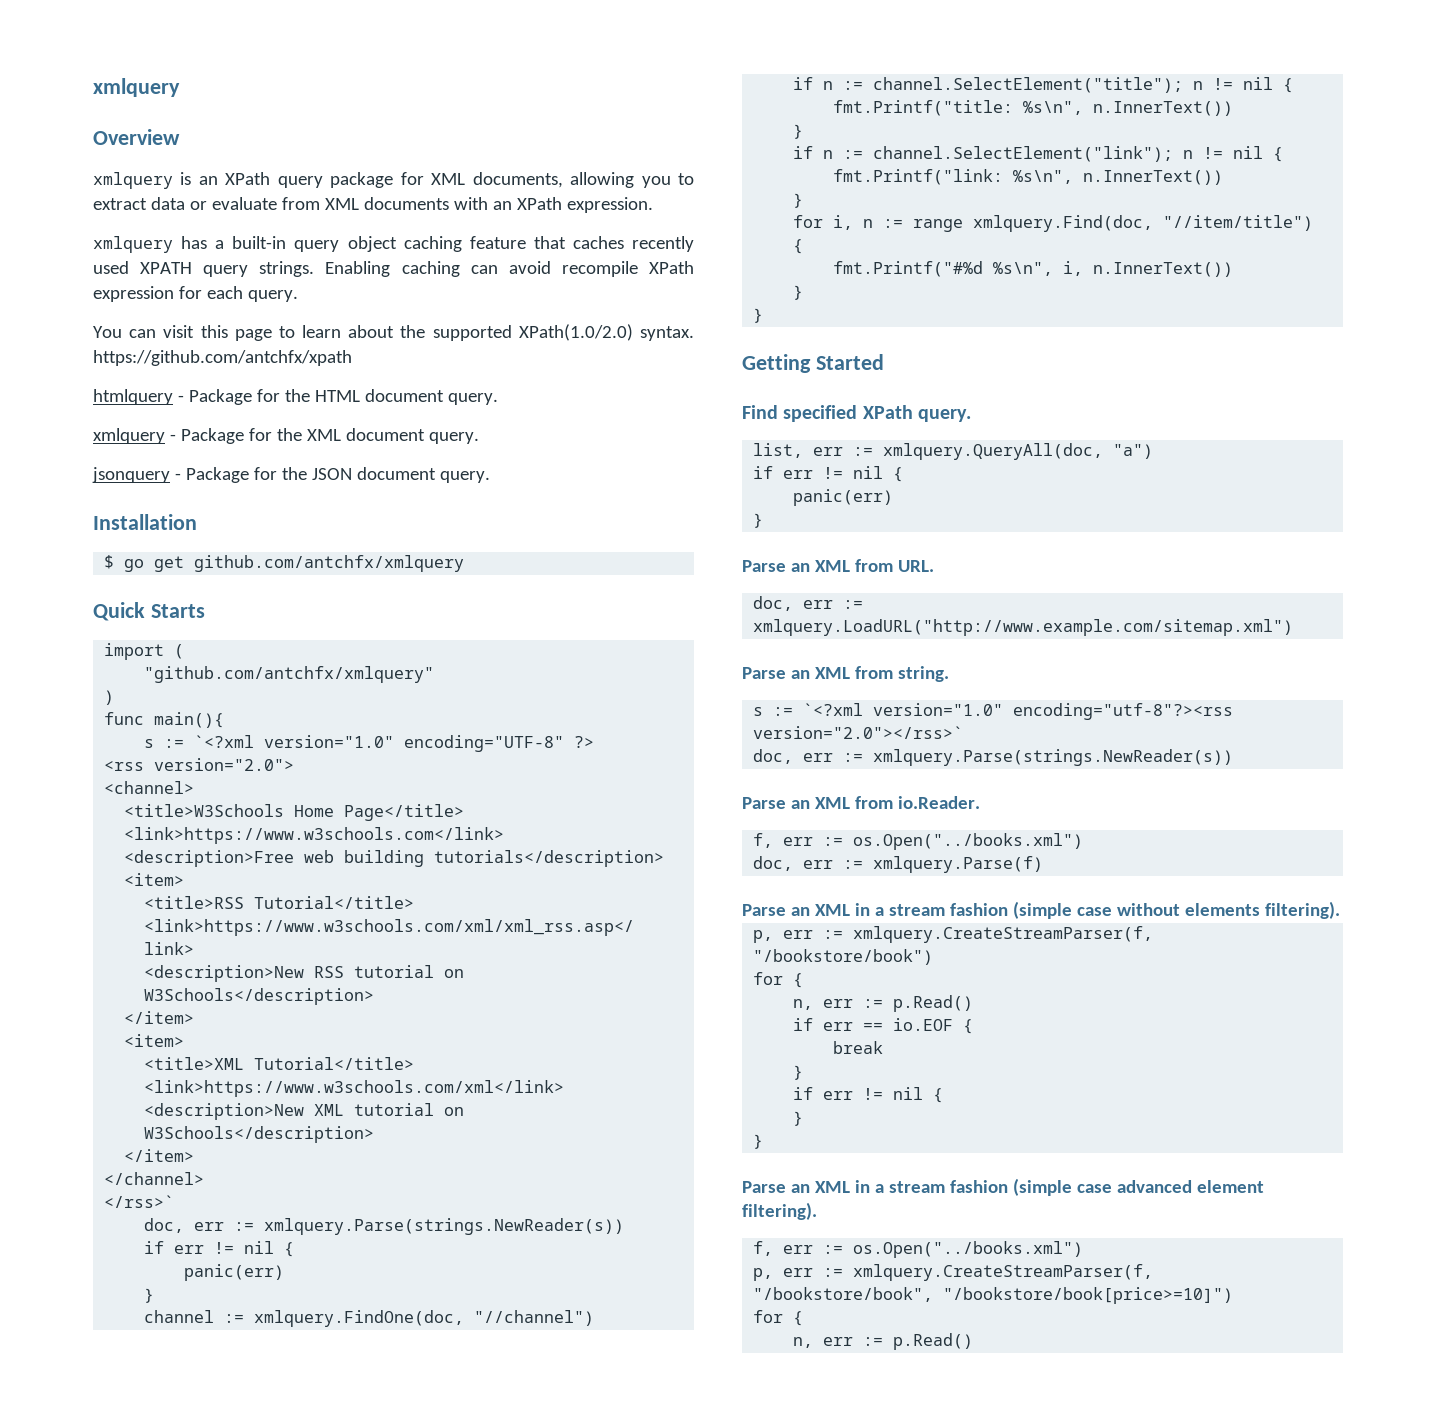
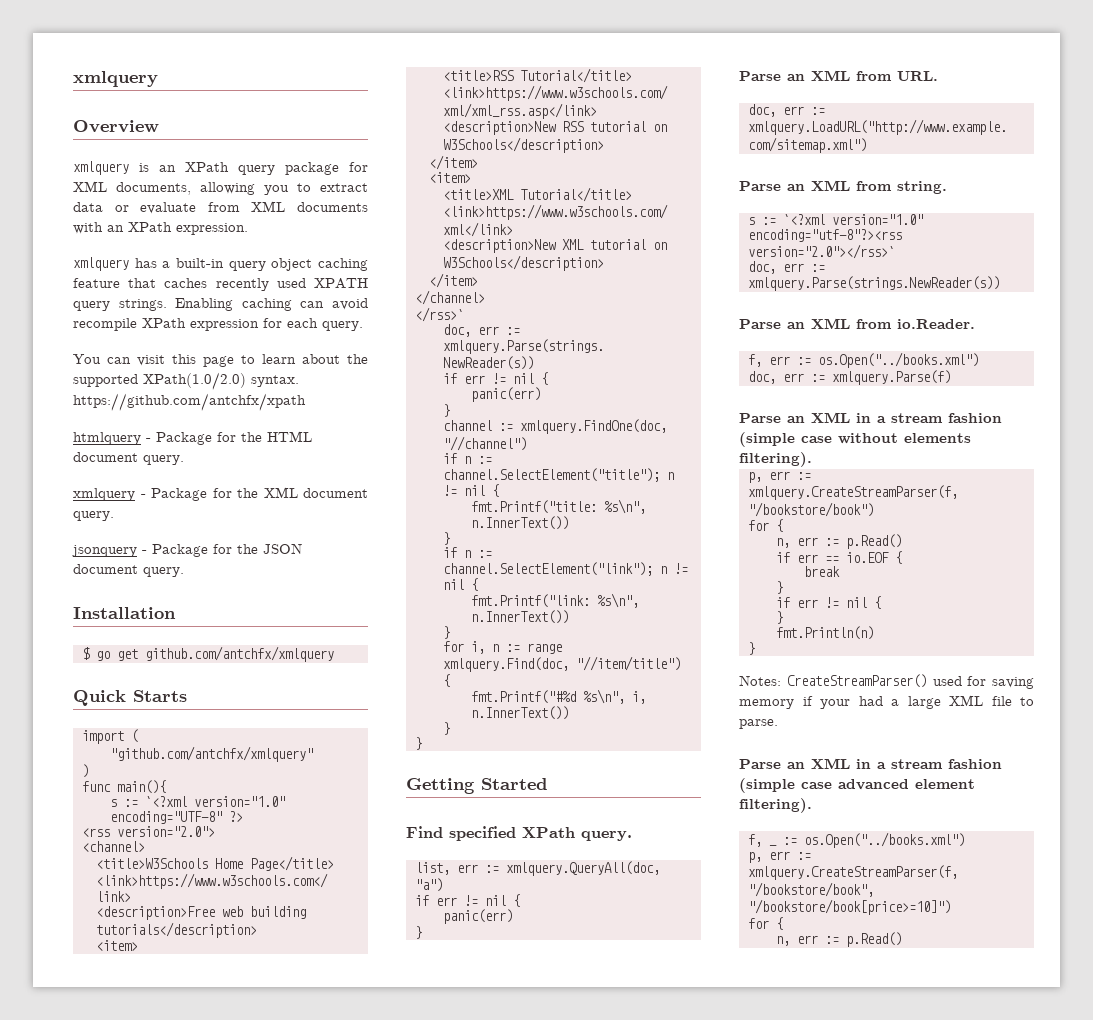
[753,1134,764,1149] // } -> [776,626,874,640] [748,642,755,655] [739,674,1034,689] [739,695,1034,709] [739,719,778,729] // fmt.Println(n) // } // Notes: CreateStreamParser() used for saving memory if your had a large XML file to parse.
[783,1245,814,1254] err -> [769,845,777,846] _

